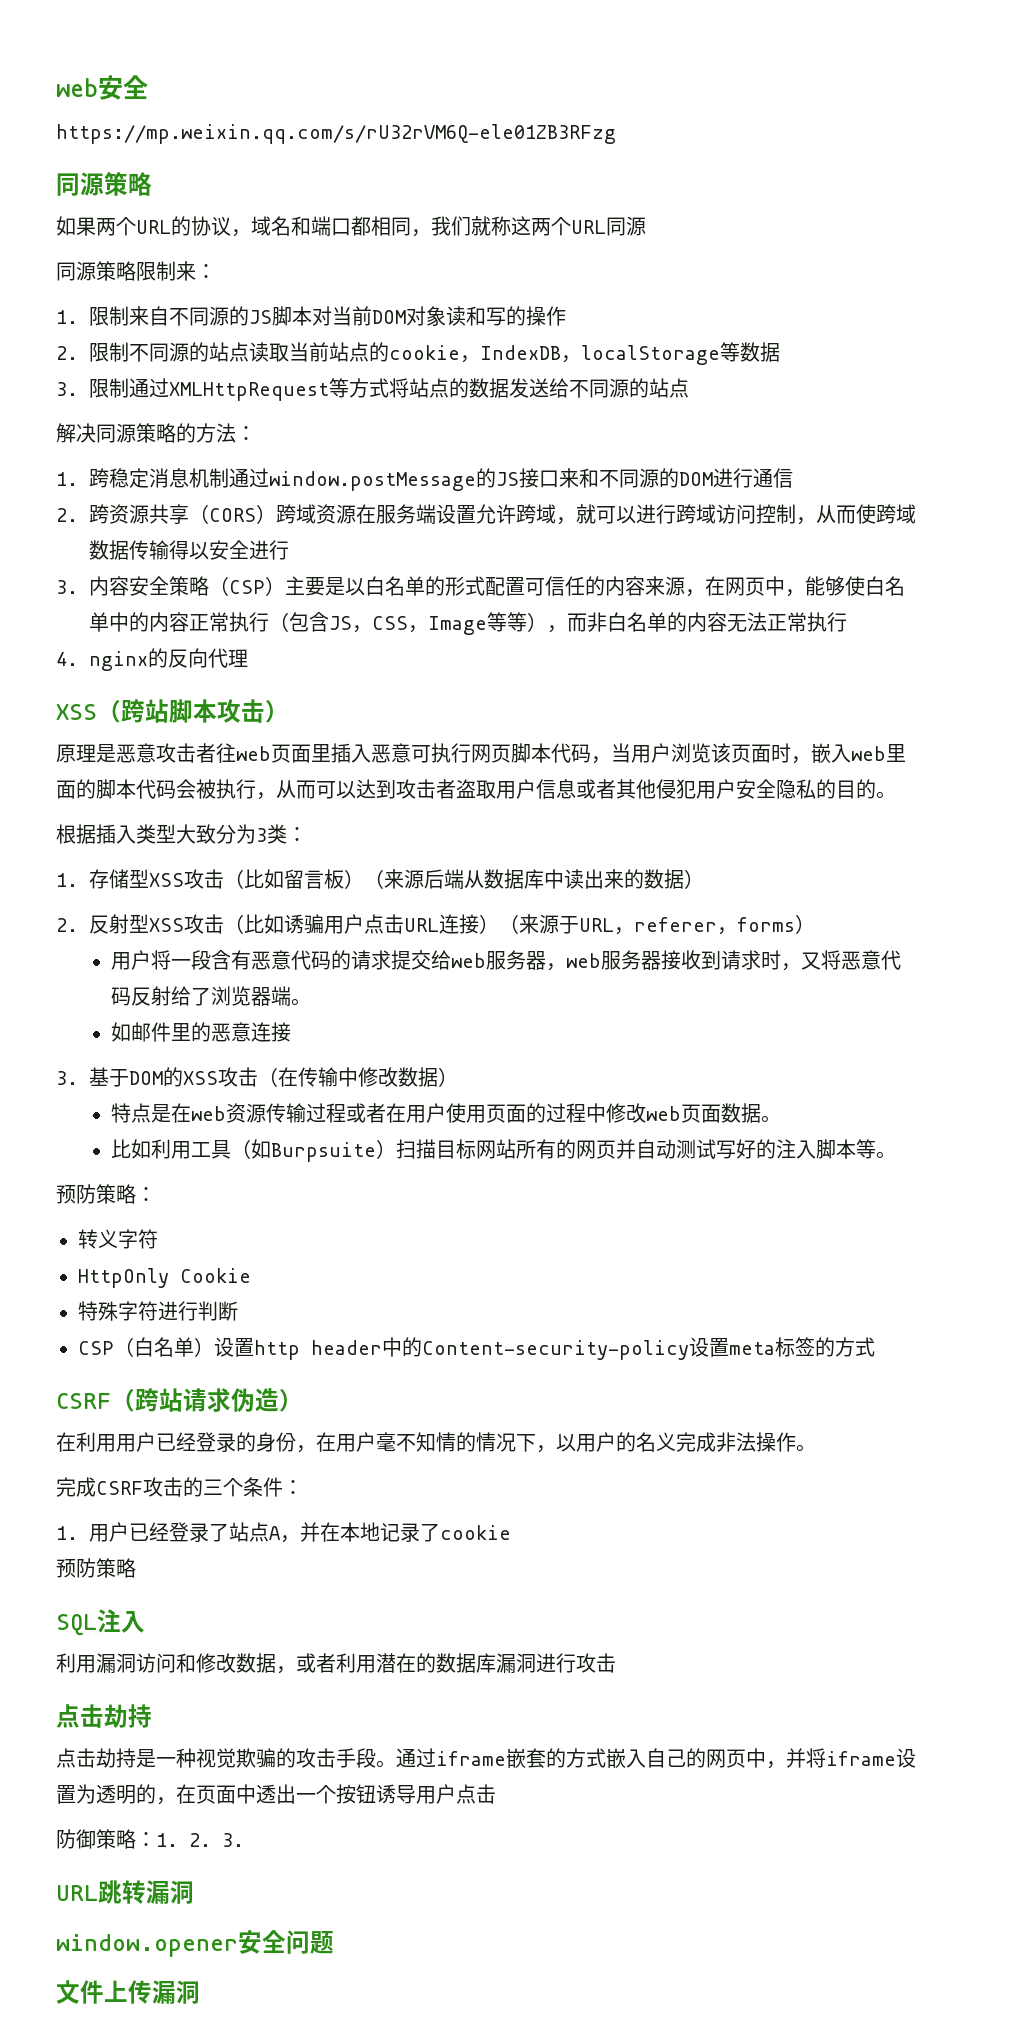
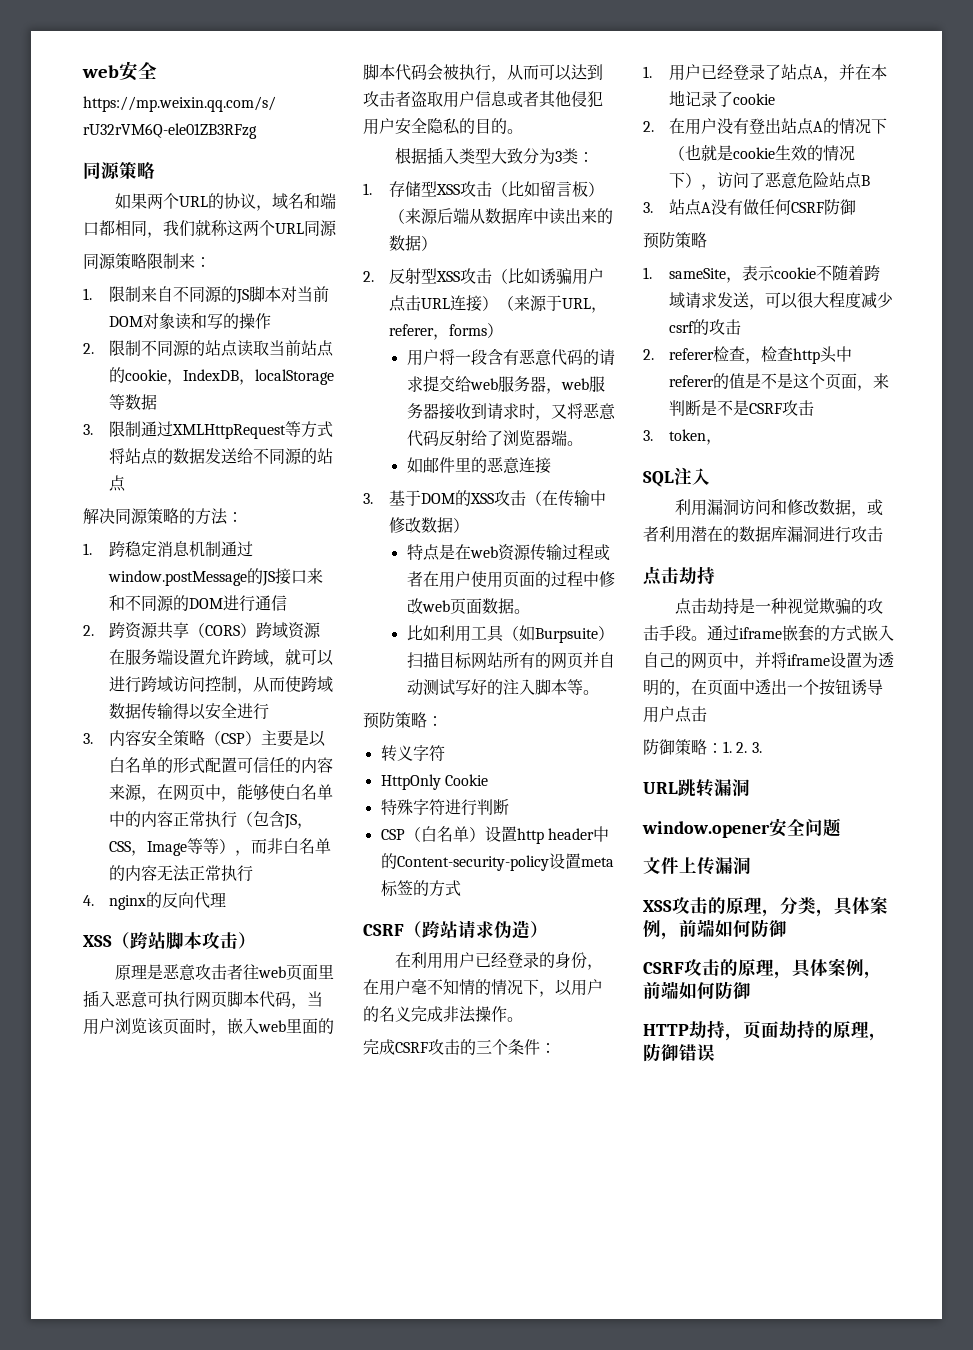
[56,1558,136,1578] 预防策略 -> [643,118,888,135] [669,144,856,161] [669,172,871,190] [643,198,857,216] [643,231,707,249] [643,265,881,283] [669,292,894,310] [669,319,742,335] [643,346,853,364] [669,373,890,391] [669,400,815,417] [643,429,723,445] 2.在用户没有登出站点A的情况下（也就是cookie生效的情况下），访问了恶意危险站点B // 3.站点A没有做任何CSRF防御 // 预防策略 // 1. sameSite，表示cookie不随着跨域请求发送，可以很大程度减少csrf的攻击 // 2. referer检查，检查http头中referer的值是不是这个页面，来判断是不是CSRF攻击 // 3. token，
(200, 1992) none -> [643,896,888,917] [643,919,787,940] [643,958,882,979] [643,981,751,1000] [643,1020,887,1041] [643,1043,715,1062] // XSS攻击的原理，分类，具体案例，前端如何防御 // CSRF攻击的原理，具体案例，前端如何防御 // HTTP劫持，页面劫持的原理，防御错误

